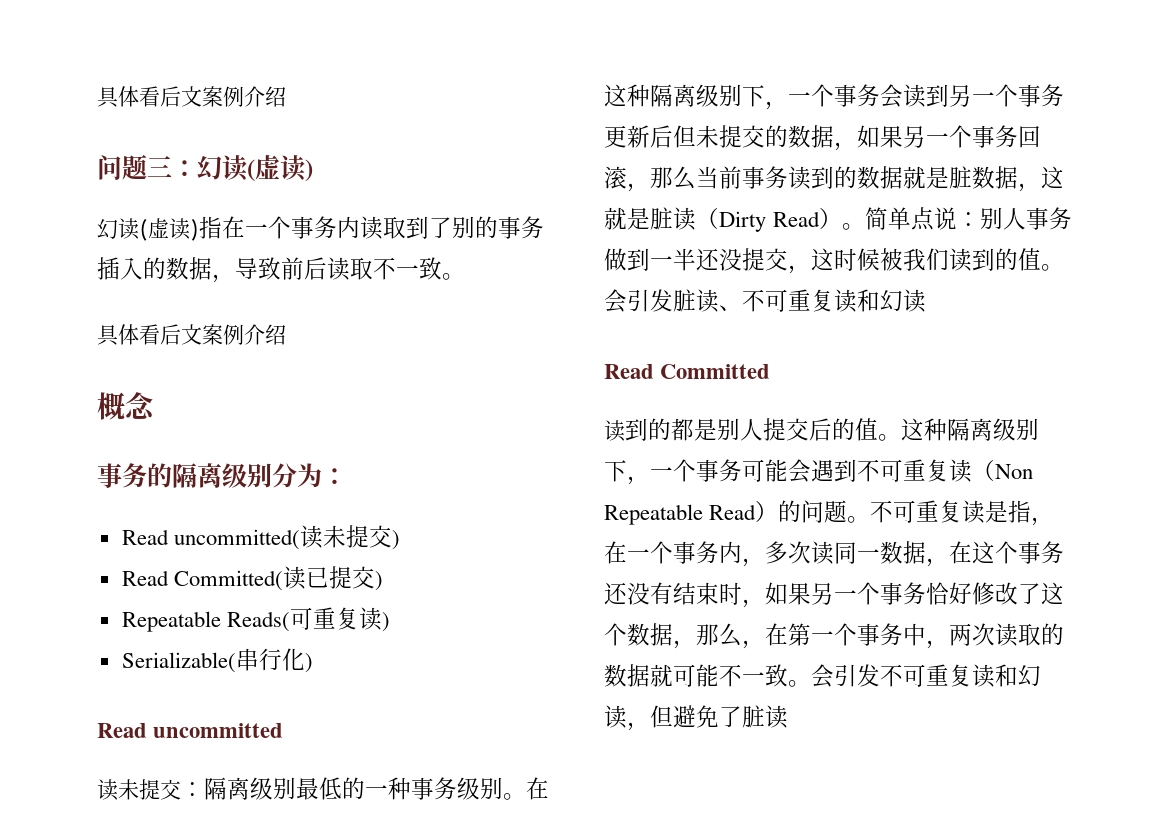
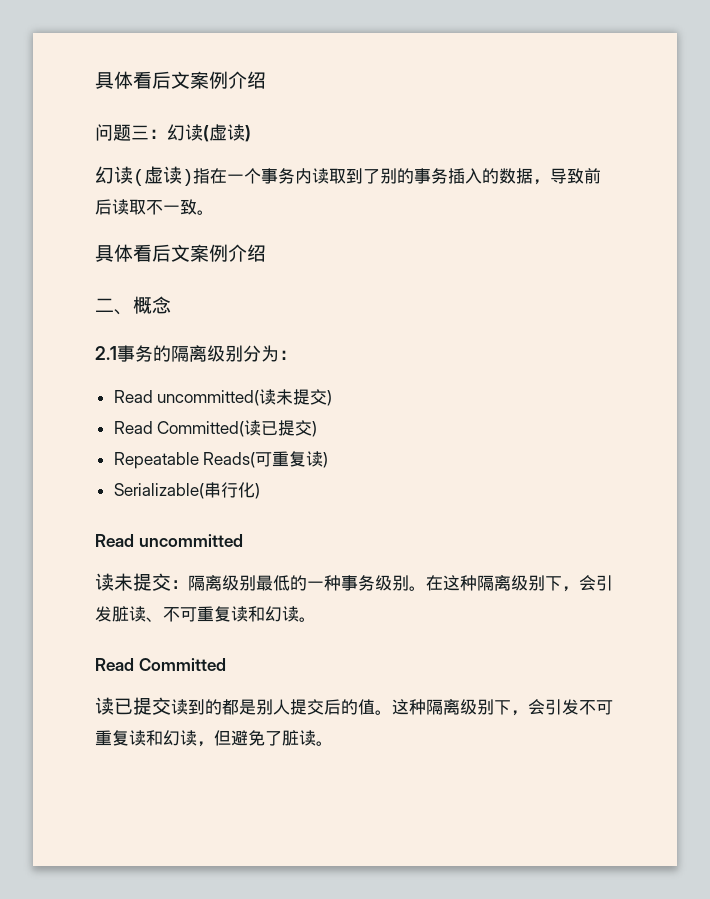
(286, 334) none -> [95,298,133,315] 二、
(155, 406) none -> [95,346,117,360] 2.1
[788,84,1064,108] [604,125,1041,151] [604,166,1064,192] [604,207,1072,232] [604,248,1064,274] 一个事务会读到另一个事务更新后但未提交的数据，如果另一个事务回滚，那么当前事务读到的数据就是脏数据，这就是脏读（Dirty Read）。简单点说：别人事务做到一半还没提交，这时候被我们读到的值。 -> (579, 589) none
(926, 301) none -> [299,617,316,622] 。
(625, 431) none -> [114,697,188,715] 已提交读
[650,459,1033,483] [604,500,1055,526] [604,541,1064,567] [604,582,1064,608] [604,623,1064,649] [604,664,811,687] 一个事务可能会遇到不可重复读（Non Repeatable Read）的问题。不可重复读是指，在一个事务内，多次读同一数据，在这个事务还没有结束时，如果另一个事务恰好修改了这个数据，那么，在第一个事务中，两次读取的数据就可能不一致。 -> (528, 713) none
(788, 717) none -> [316,741,333,746] 。

